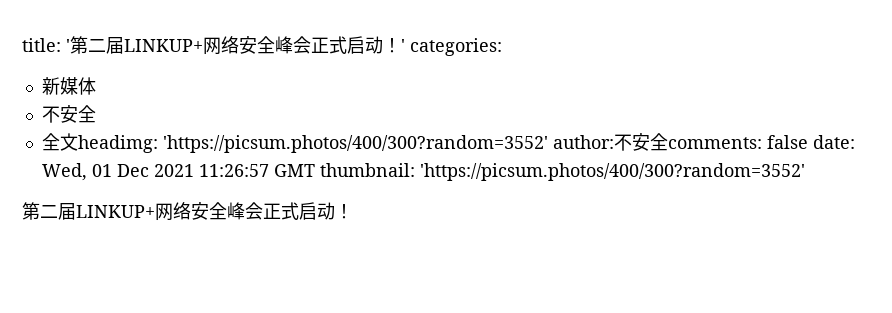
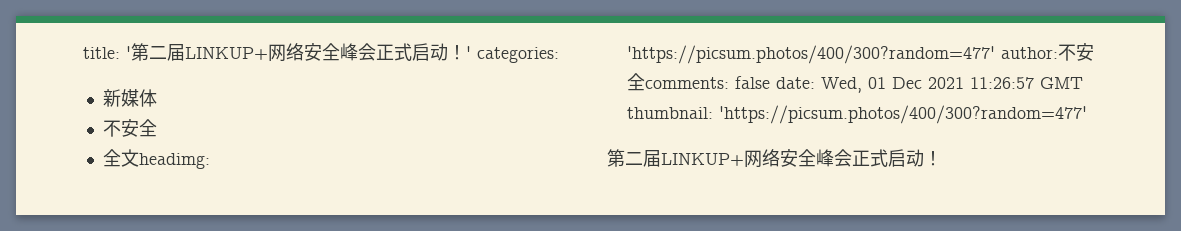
[162,135,548,153] 'https://picsum.photos/400/300?random=3552' -> [626,45,995,64] 'https://picsum.photos/400/300?random=477'
[419,163,805,181] 'https://picsum.photos/400/300?random=3552' -> [718,105,1087,124] 'https://picsum.photos/400/300?random=477'

